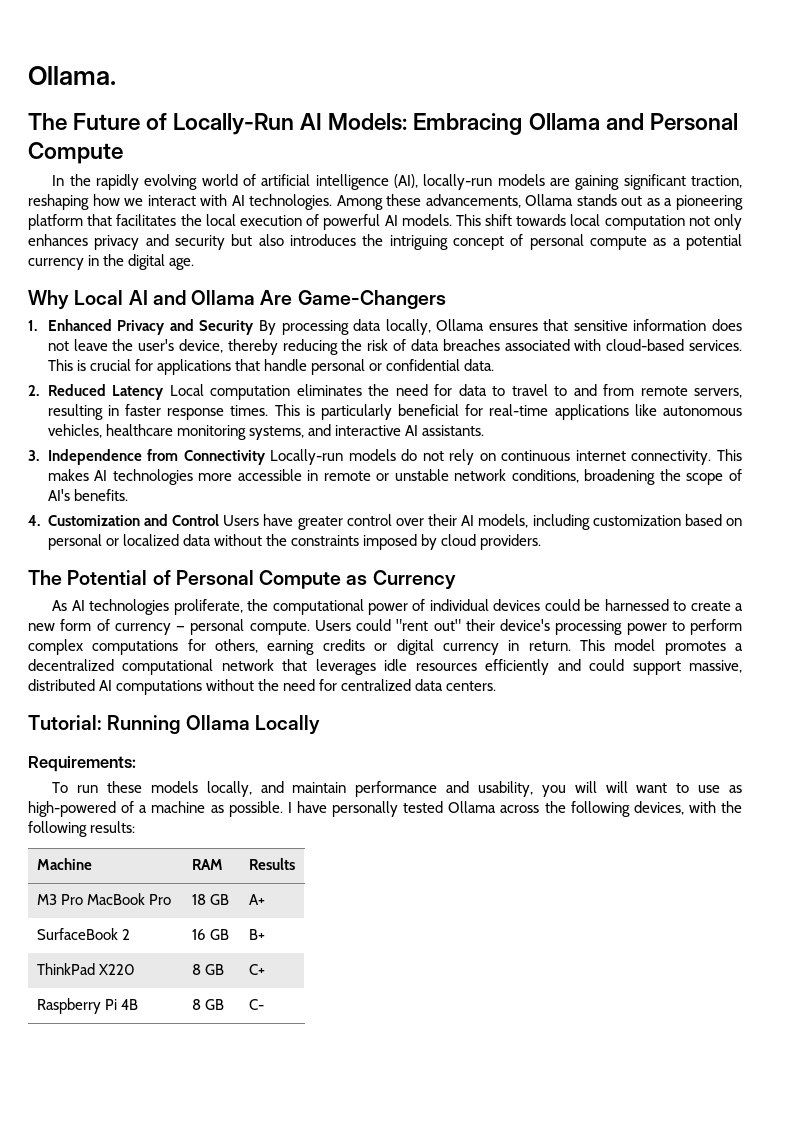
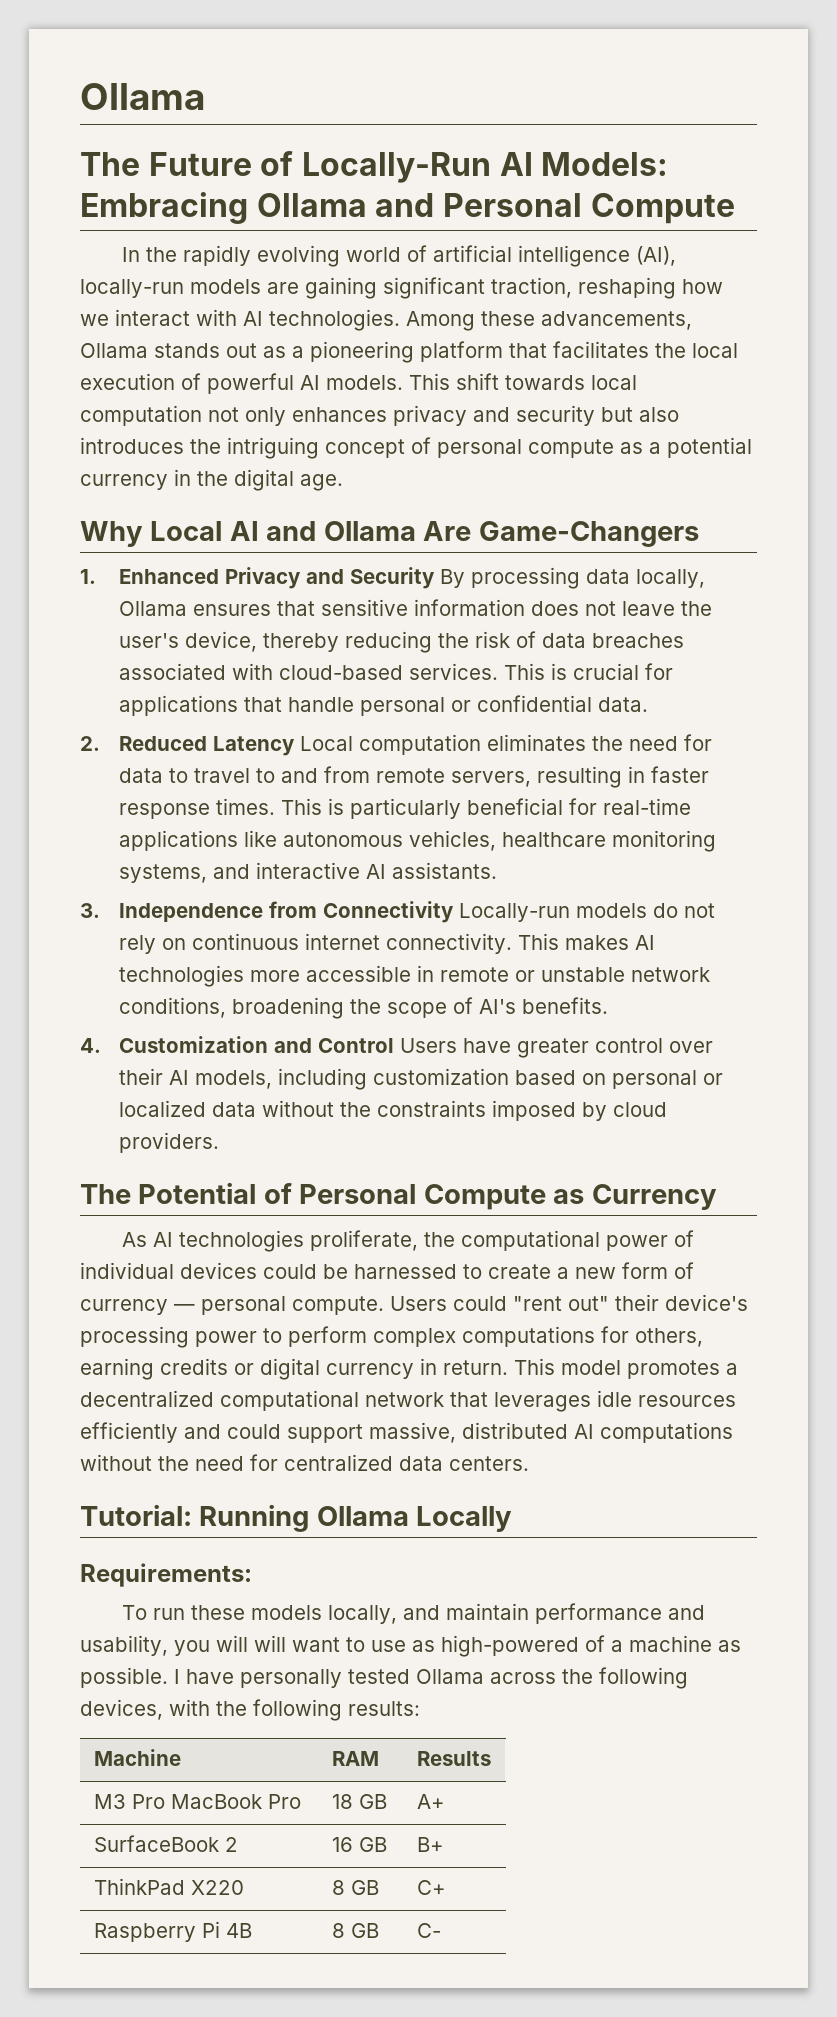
[28,66,116,85] Ollama. -> [80,83,205,110] Ollama

